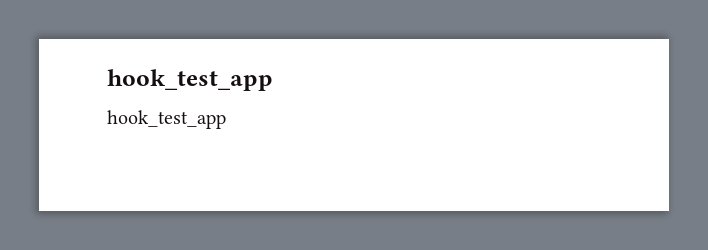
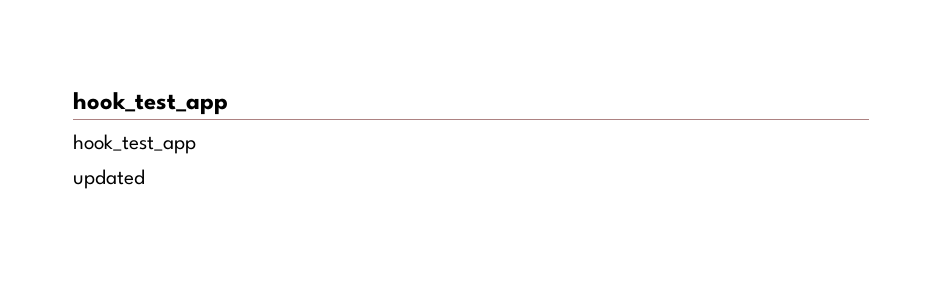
(226, 119) none -> [73,169,145,189] // updated

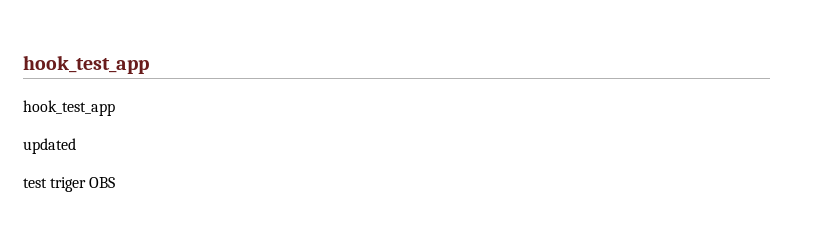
(145, 179) none -> [23,177,116,192] // test triger OBS

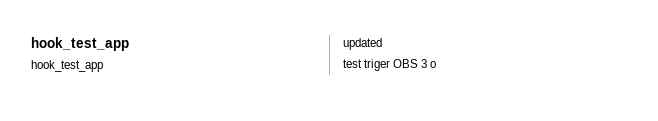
(116, 182) none -> [421,59,437,68] 3 o

